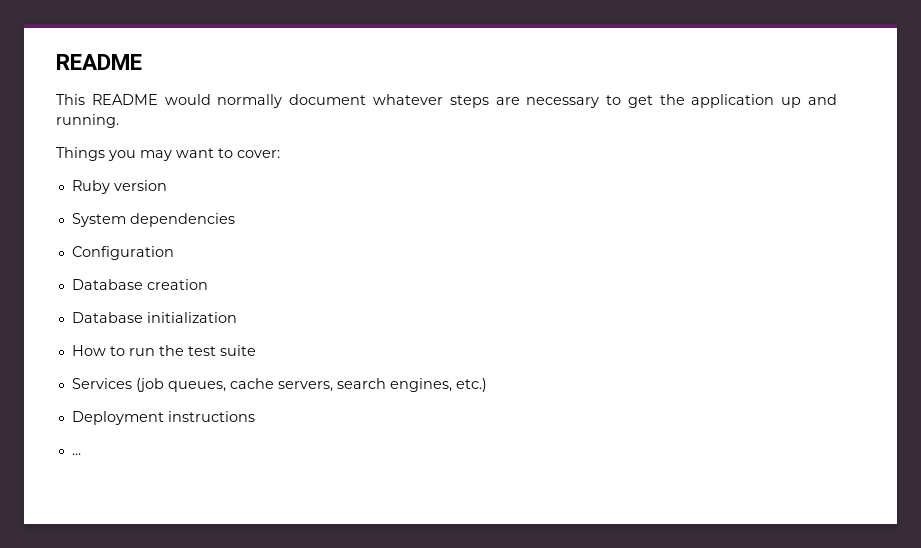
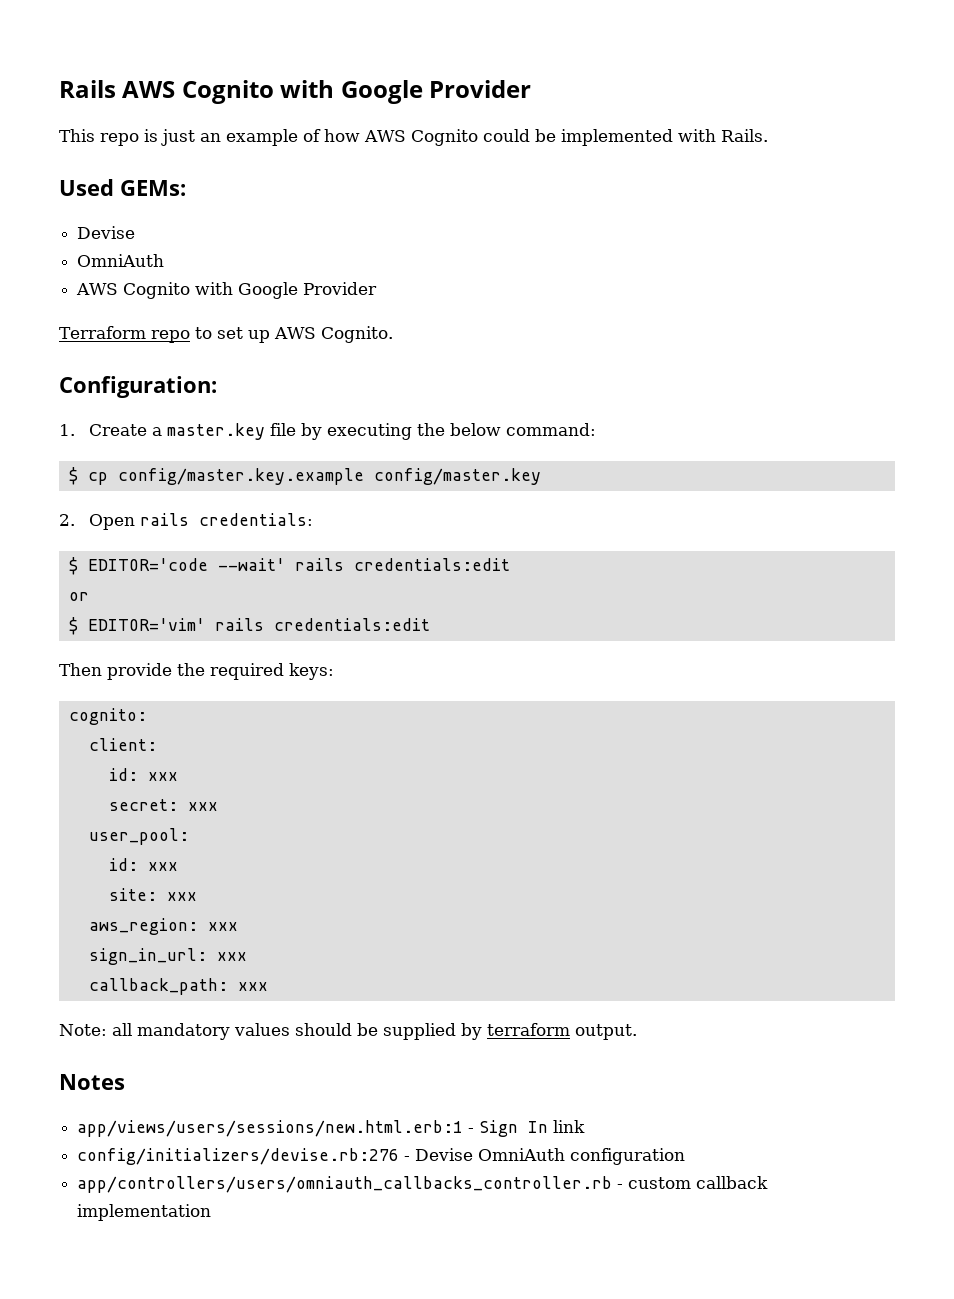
[56,54,142,70] [56,94,838,108] [56,114,119,128] [56,147,280,161] [71,180,167,194] [71,213,235,227] [71,246,174,260] [71,279,208,290] [71,312,237,323] [71,345,256,356] [71,378,487,392] [71,411,255,425] [71,453,81,455] README // This README would normally document whatever steps are necessary to get the application up and running. // Things you may want to cover: // Ruby version // System dependencies // Configuration // Database creation // Database initialization // How to run the test suite // Services (job queues, cache servers, search engines, etc.) // Deployment instructions // ... -> [59,80,532,104] [59,129,768,146] [59,179,186,196] [77,226,136,239] [77,254,165,267] [76,282,378,299] [59,326,393,343] [59,376,217,398] [59,423,596,440] [68,467,541,485] [59,513,313,530] [68,557,510,575] [68,592,89,601] [68,617,430,635] [59,663,334,680] [68,708,147,725] [88,738,157,751] [108,768,178,781] [108,799,218,811] [88,828,189,845] [108,858,178,871] [108,888,197,901] [88,918,238,935] [88,948,247,965] [88,978,268,995] [59,1023,637,1040] [59,1074,125,1090] [77,1120,586,1137] [77,1148,686,1165] [77,1176,769,1193] [77,1204,212,1221] Rails AWS Cognito with Google Provider // This repo is just an example of how AWS Cognito could be implemented with Rails. // Used GEMs: // Devise // OmniAuth // AWS Cognito with Google Provider // Terraform repo to set up AWS Cognito. // Configuration: // 1. Create a master.key file by executing the below command: // $ cp config/master.key.example config/master.key // 2. Open rails credentials: // $ EDITOR='code --wait' rails credentials:edit // or // $ EDITOR='vim' rails credentials:edit // Then provide the required keys: // cognito: // client: // id: xxx // secret: xxx // user_pool: // id: xxx // site: xxx // aws_region: xxx // sign_in_url: xxx // callback_path: xxx // Note: all mandatory values should be supplied by terraform output. // Notes // app/views/users/sessions/new.html.erb:1 - Sign In link // config/initializers/devise.rb:276 - Devise OmniAuth configuration // app/controllers/users/omniauth_callbacks_controller.rb - custom callback implementation

